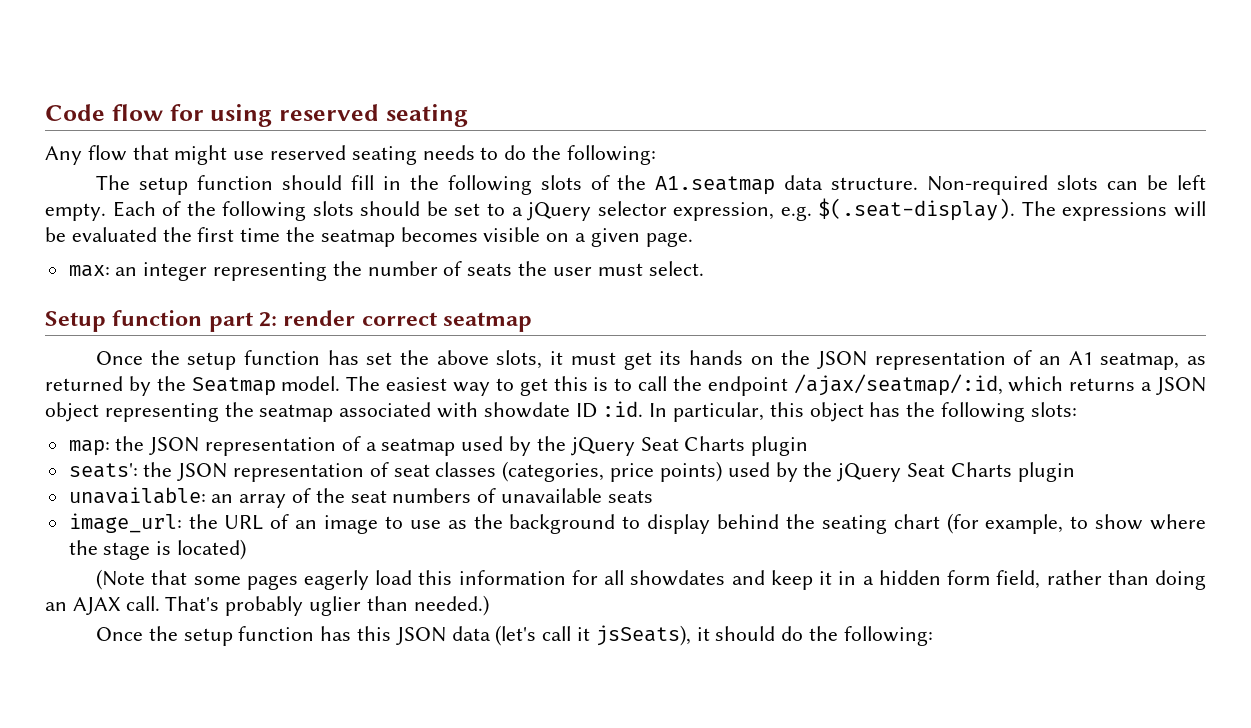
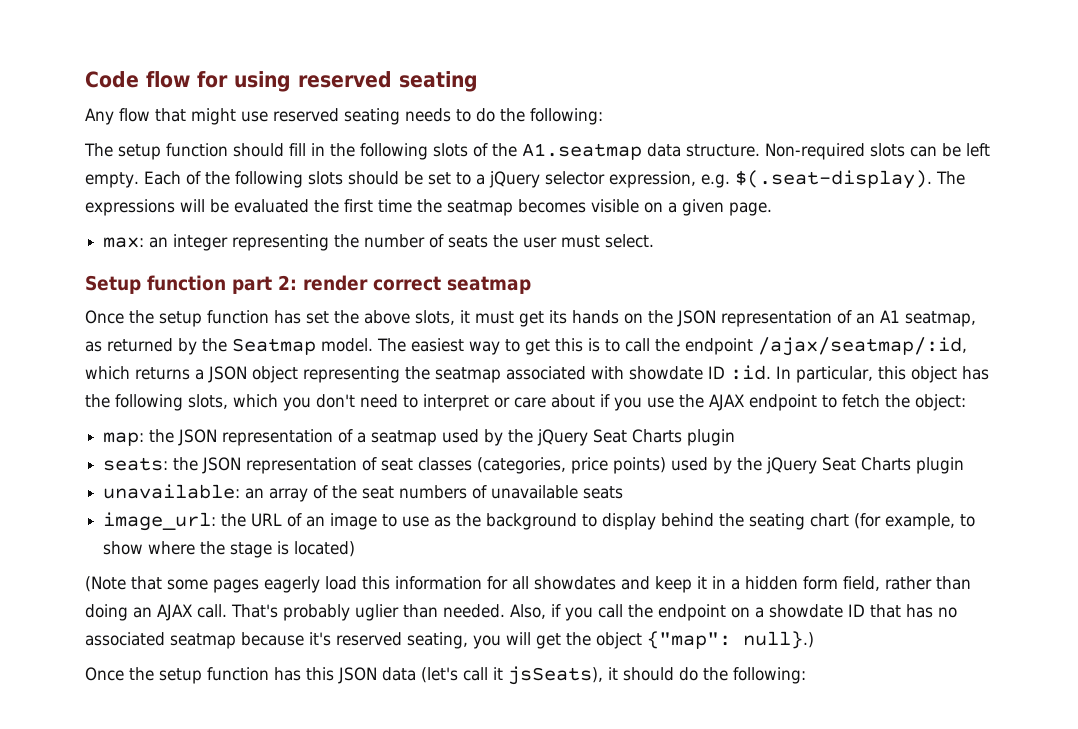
[1030,402,1077,417] slots: -> [188,394,966,411] slots, which you don't need to interpret or care about if you use the AJAX endpoint to fetch the object:
[68,463,138,478] seats': -> [103,457,169,471] seats:
[413,595,489,616] needed.) -> [443,604,957,621] [85,631,814,649] needed. Also, if you call the endpoint on a showdate ID that has no associated seatmap because it's reserved seating, you will get the object {"map": null}.)

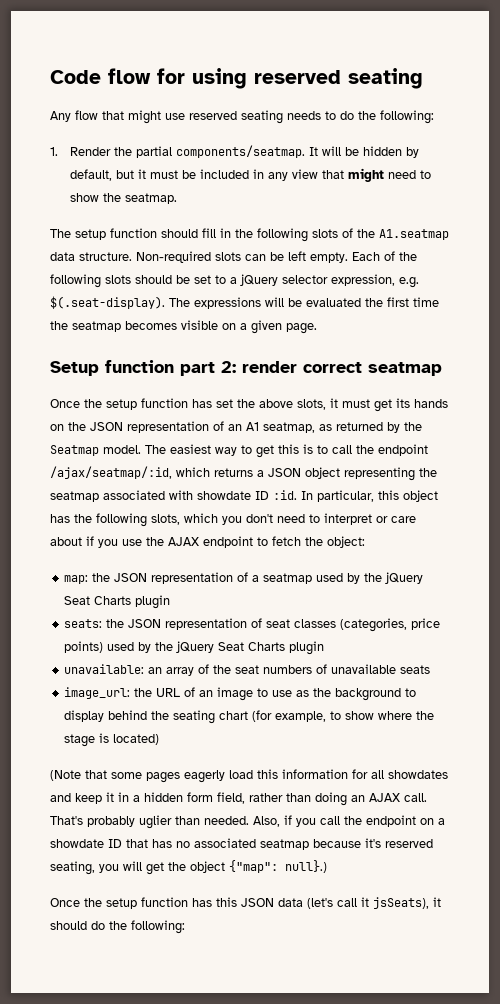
(603, 116) none -> [50,145,419,158] [69,168,431,182] [69,193,177,204] // 1. Render the partial components/seatmap. It will be hidden by default, but it must be included in any view that might need to show the seatmap.
[103,234,655,251] // max: an integer representing the number of seats the user must select. -> (317, 328) none

